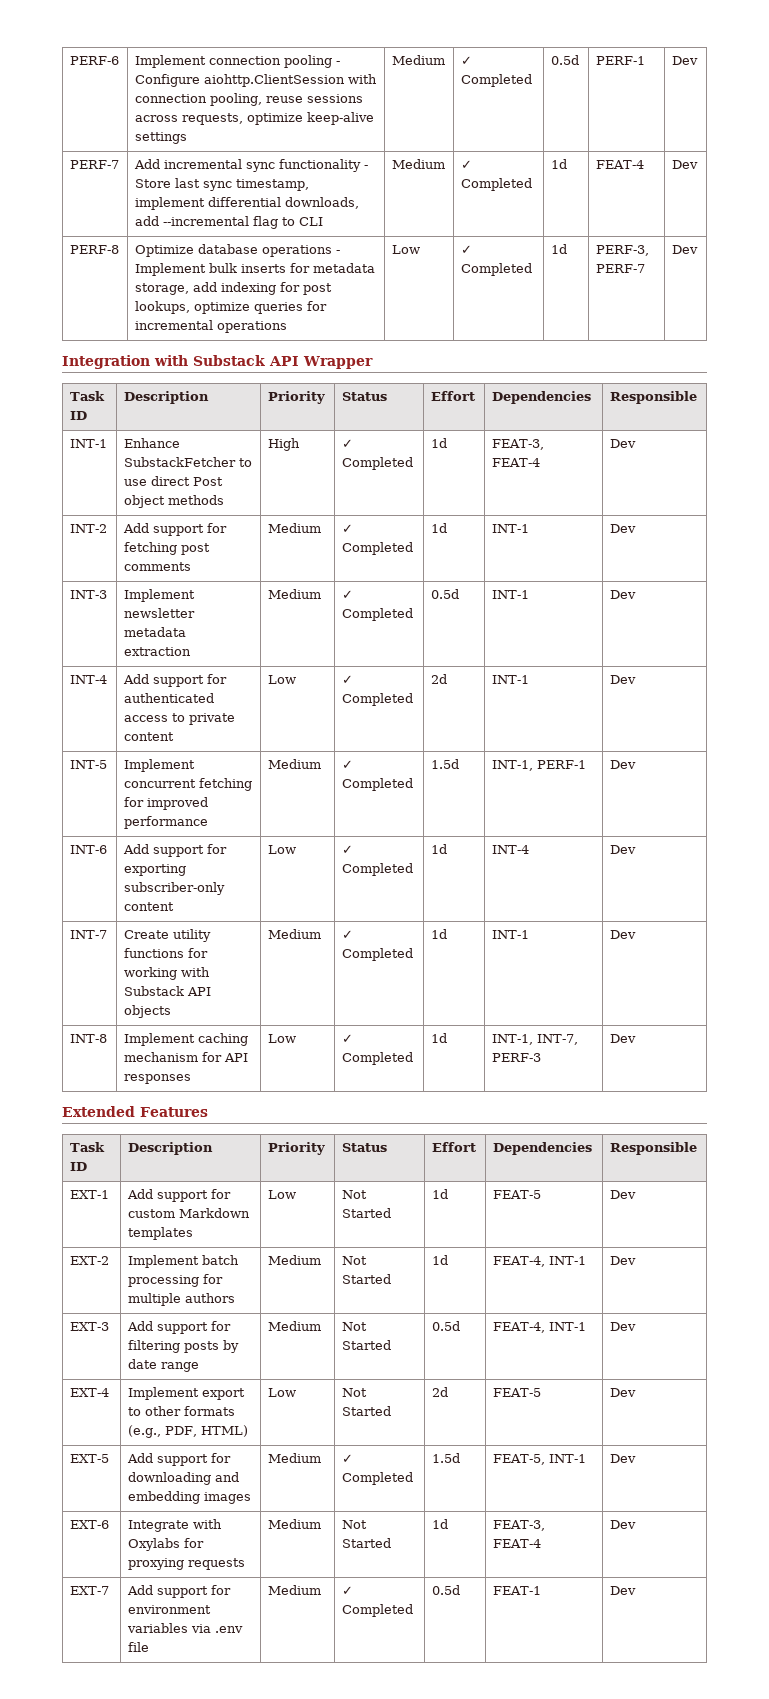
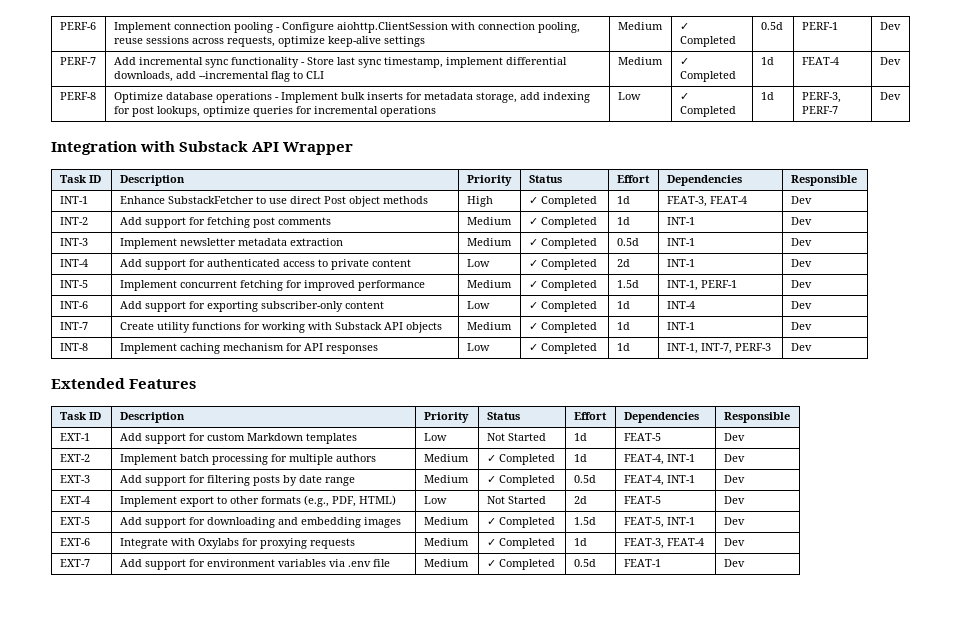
[341,1256,367,1265] [341,1274,391,1284] Not Started -> [486,454,555,465] ✓ Completed
[341,1322,367,1331] [341,1340,391,1350] Not Started -> [486,475,555,486] ✓ Completed
[341,1520,367,1529] [341,1538,391,1548] Not Started -> [486,538,555,549] ✓ Completed

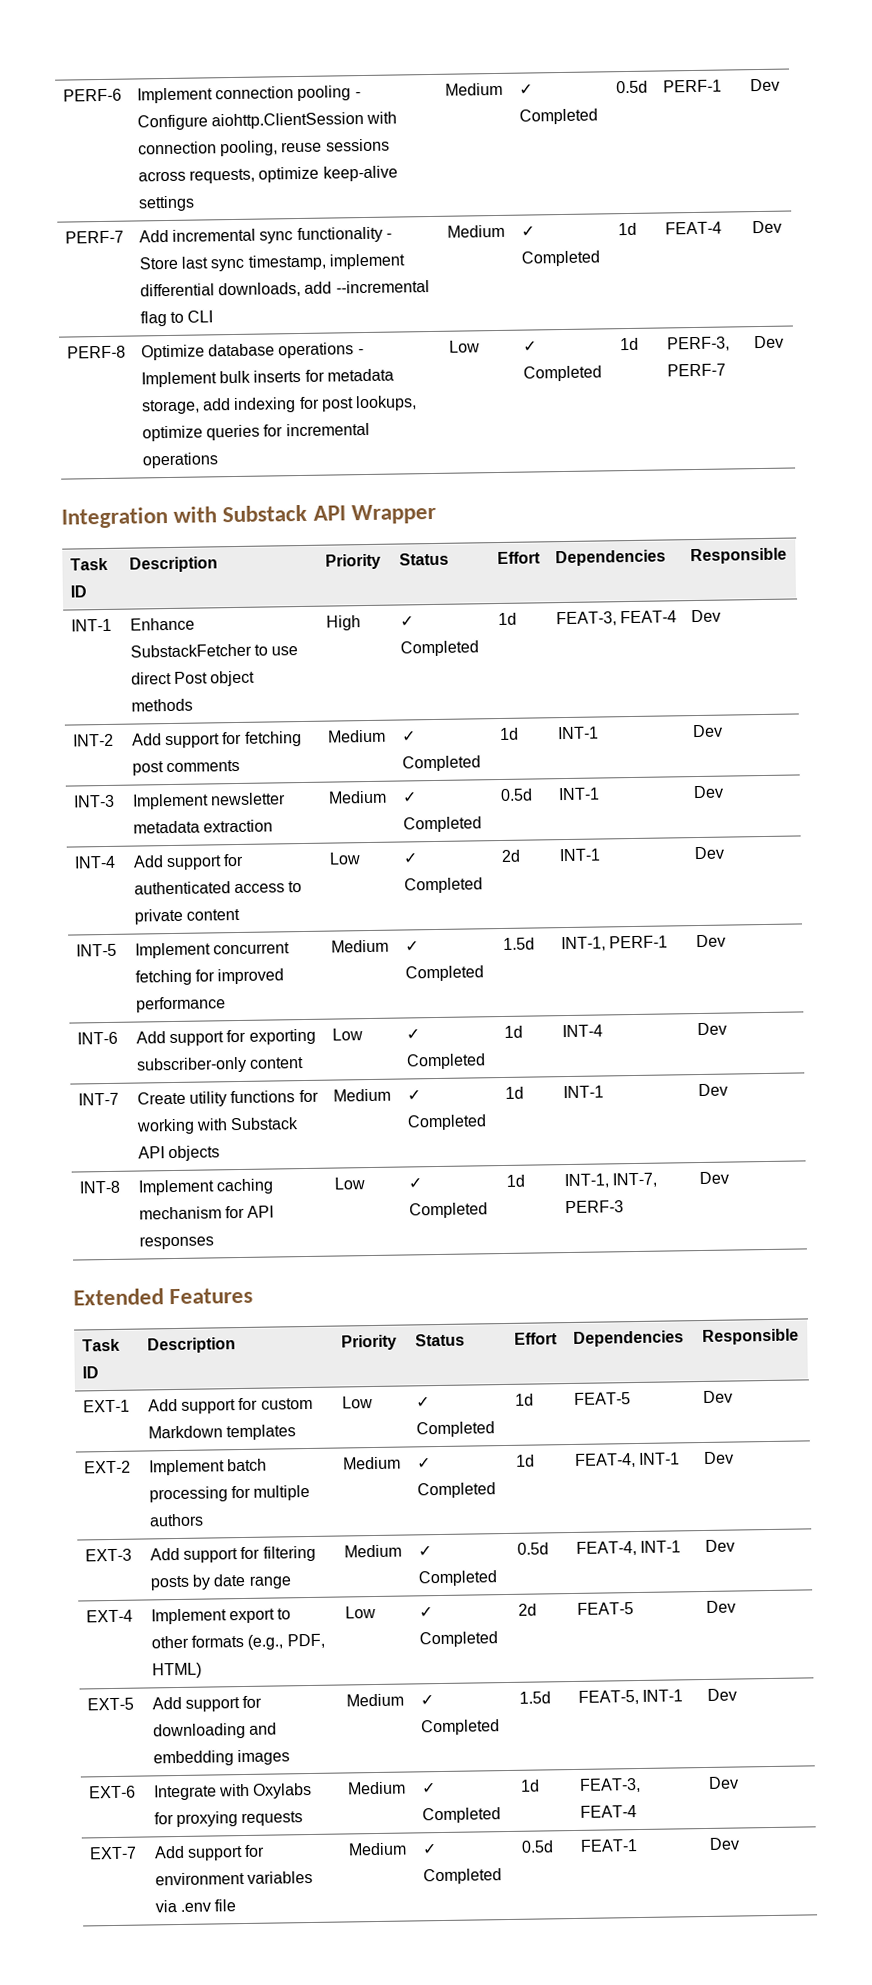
[486,433,546,441] Not Started -> [415,1396,430,1408] [415,1421,495,1438] ✓ Completed
[486,496,546,504] Not Started -> [418,1606,433,1618] [418,1631,498,1648] ✓ Completed

